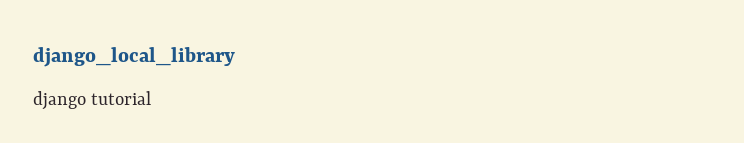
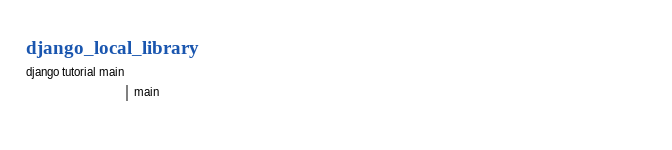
(152, 98) none -> [99,67,125,76] [134,87,160,96] main // main

